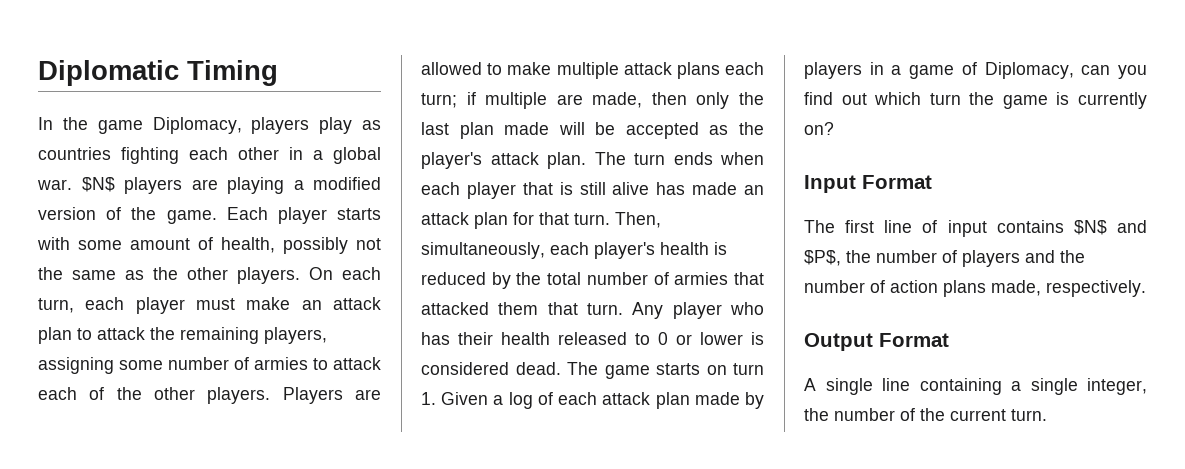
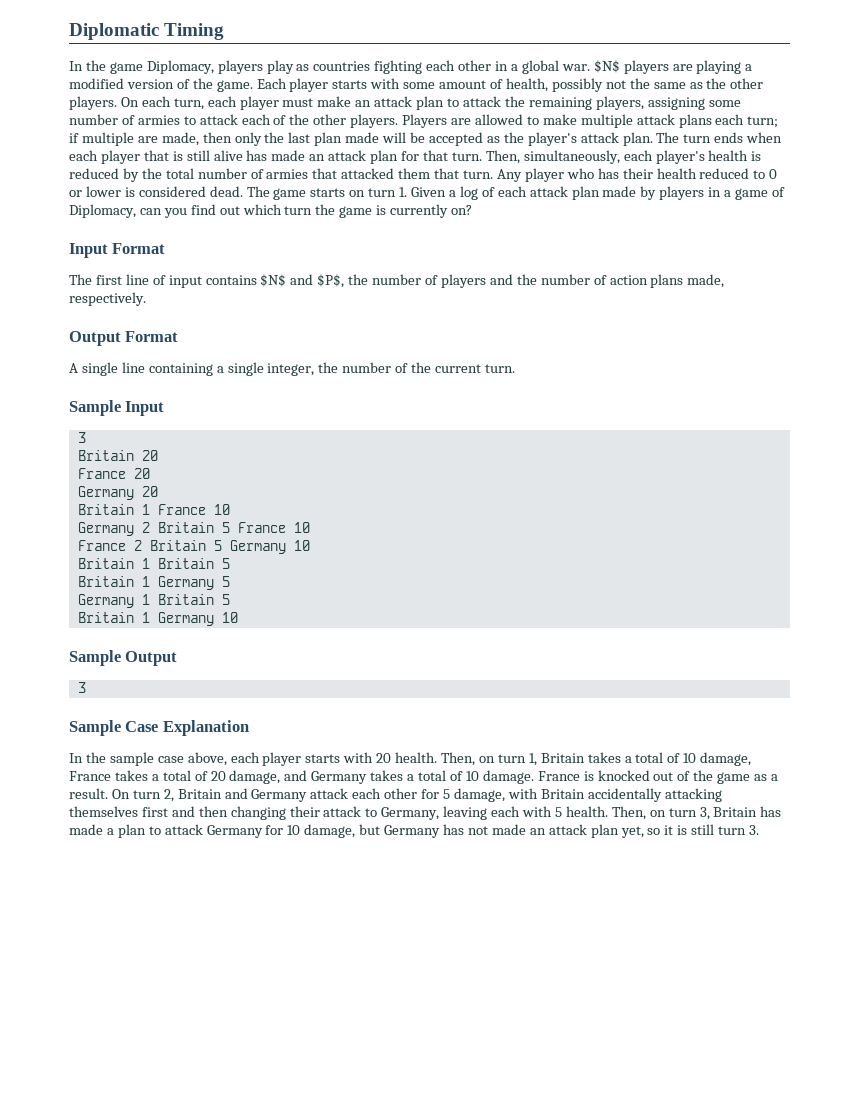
[558,332,627,345] released -> [699,168,750,179] reduced
(1047, 415) none -> [69,400,165,416] [77,432,86,443] [77,450,158,461] [77,468,150,479] [77,486,158,500] [77,504,230,515] [77,522,310,536] [77,540,310,554] [77,558,230,569] [77,576,230,590] [77,594,230,608] [77,612,238,626] [69,650,178,666] [77,682,86,693] [69,720,249,736] [69,752,752,766] [69,770,779,784] [69,788,722,802] [69,806,782,820] [69,824,760,838] // Sample Input // 3 // Britain 20 // France 20 // Germany 20 // Britain 1 France 10 // Germany 2 Britain 5 France 10 // France 2 Britain 5 Germany 10 // Britain 1 Britain 5 // Britain 1 Germany 5 // Germany 1 Britain 5 // Britain 1 Germany 10 // Sample Output // 3 // Sample Case Explanation // In the sample case above, each player starts with 20 health. Then, on turn 1, Britain takes a total of 10 damage, France takes a total of 20 damage, and Germany takes a total of 10 damage. France is knocked out of the game as a result. On turn 2, Britain and Germany attack each other for 5 damage, with Britain accidentally attacking themselves first and then changing their attack to Germany, leaving each with 5 health. Then, on turn 3, Britain has made a plan to attack Germany for 10 damage, but Germany has not made an attack plan yet, so it is still turn 3.

